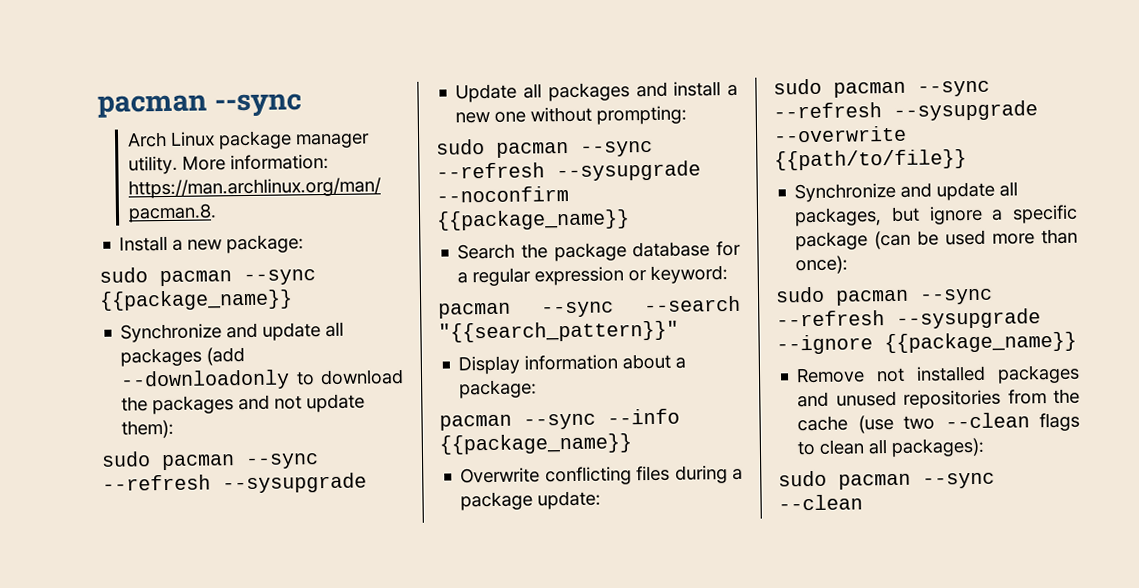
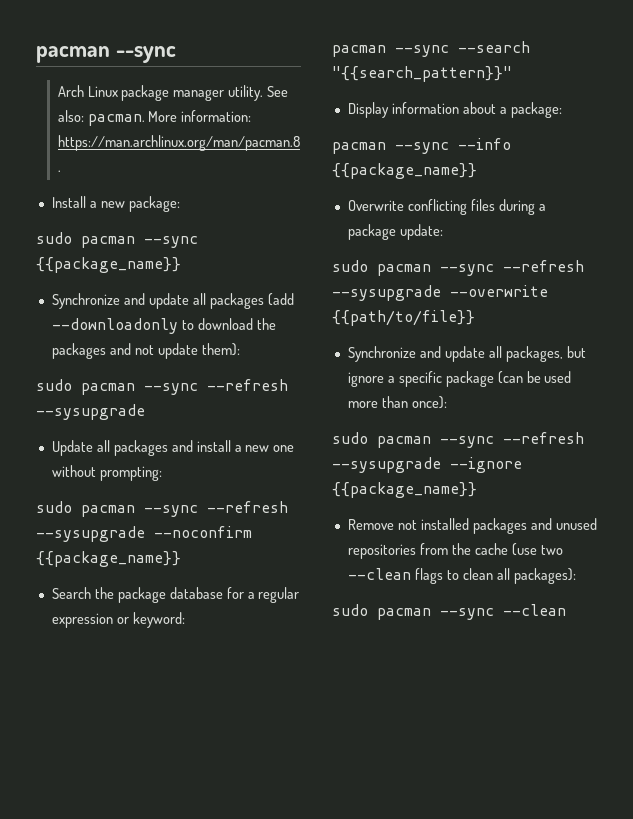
(179, 165) none -> [267,86,289,97] [57,110,145,126] See also: pacman.

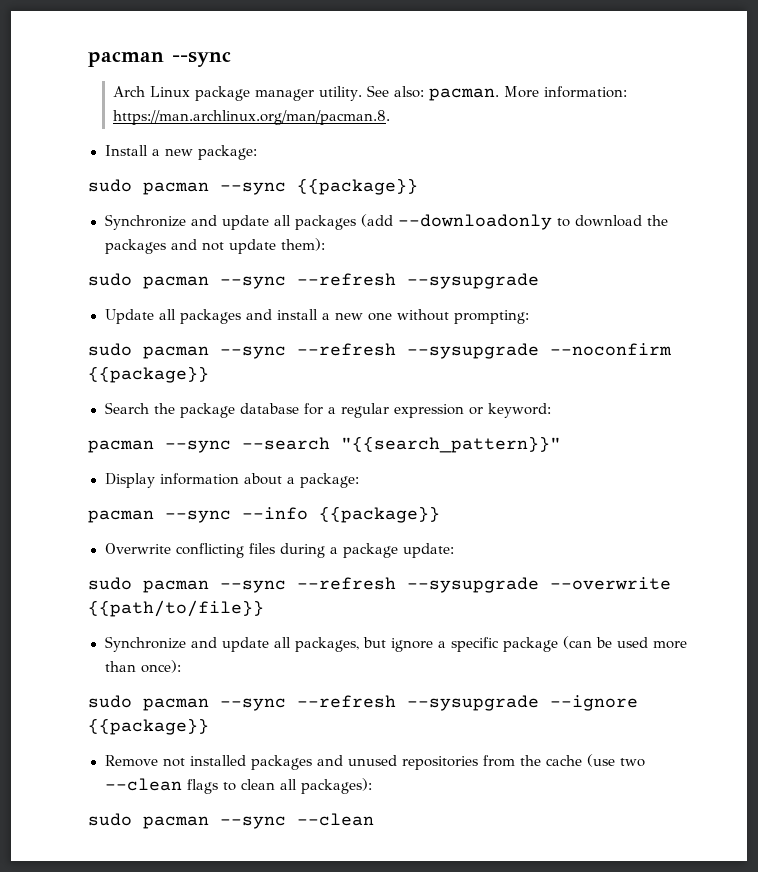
[36,257,181,273] {{package_name}} -> [297,178,418,195] {{package}}
[36,551,181,567] {{package_name}} -> [88,366,209,383] {{package}}
[332,163,477,179] {{package_name}} -> [319,506,440,523] {{package}}
[332,482,477,498] {{package_name}} -> [88,718,209,735] {{package}}

